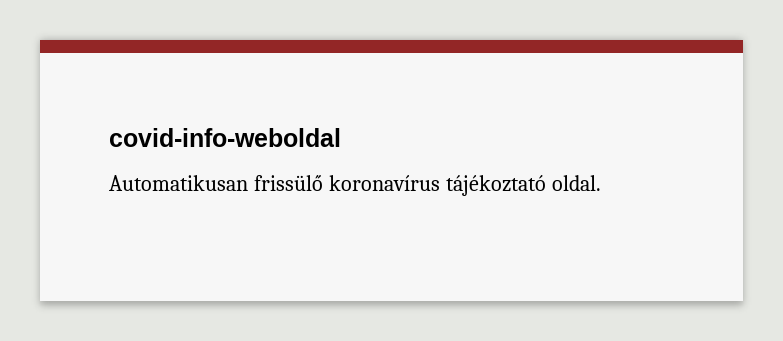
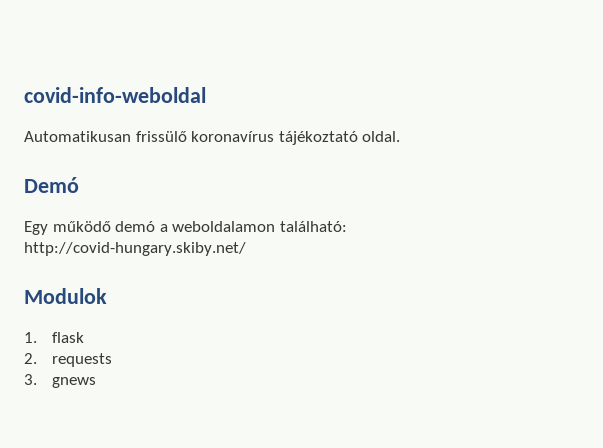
(601, 183) none -> [24,177,79,193] [24,221,347,235] [24,242,246,256] [24,288,107,304] [24,332,84,343] [24,353,112,367] [24,374,96,388] // Demó // Egy működő demó a weboldalamon található: http://covid-hungary.skiby.net/ // Modulok // 1. flask // 2. requests // 3. gnews

